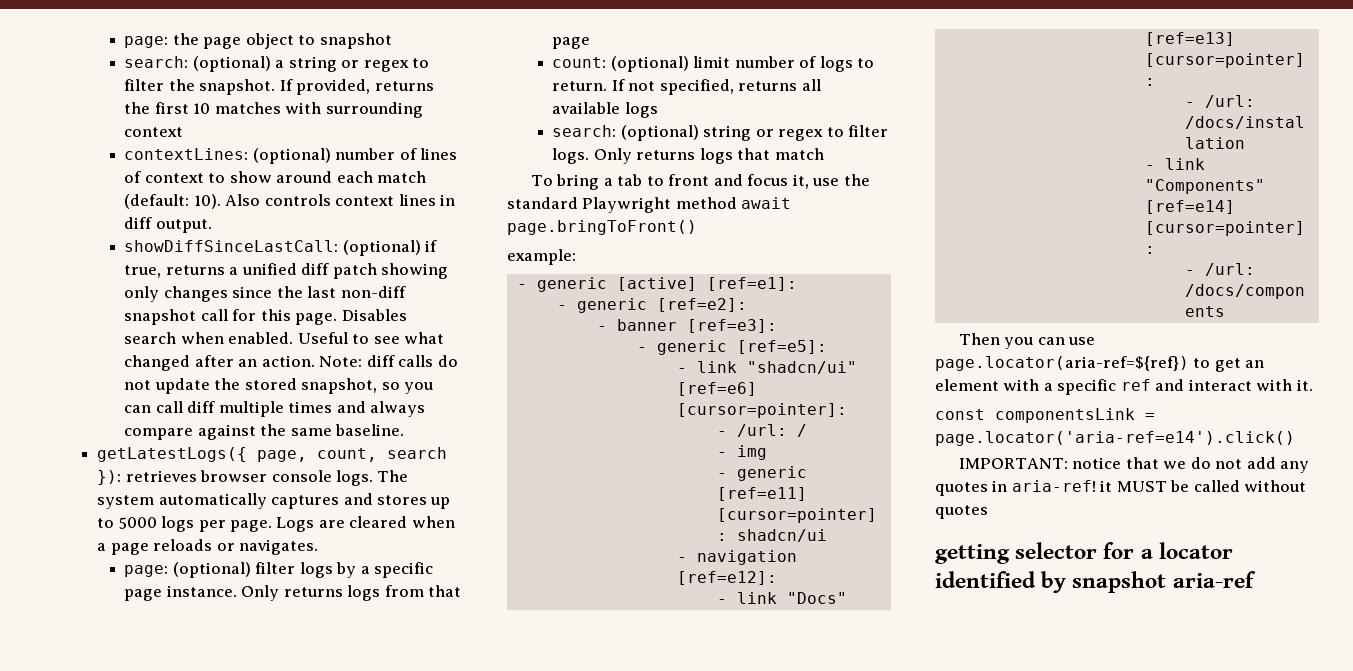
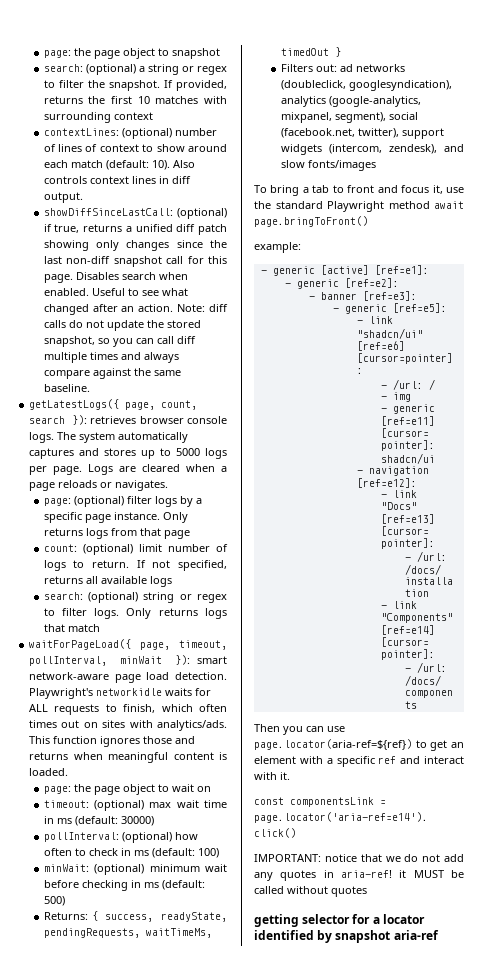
(824, 154) none -> [29,639,227,650] [29,655,227,666] [29,672,227,683] [29,688,212,699] [29,704,227,715] [29,720,227,731] [29,736,196,747] [29,752,227,763] [29,768,69,776] [43,784,211,795] [43,800,227,811] [43,816,154,826] [43,832,198,843] [43,848,219,858] [43,864,227,875] [43,880,205,891] [43,896,65,906] [43,911,227,922] [43,928,212,938] [280,47,341,57] [280,64,405,72] [280,80,452,91] [280,96,421,107] [280,112,418,123] [280,128,444,139] [280,144,464,155] [280,160,376,171] // waitForPageLoad({ page, timeout, pollInterval, minWait }): smart network-aware page load detection. Playwright's networkidle waits for ALL requests to finish, which often times out on sites with analytics/ads. This function ignores those and returns when meaningful content is loaded. // page: the page object to wait on // timeout: (optional) max wait time in ms (default: 30000) // pollInterval: (optional) how often to check in ms (default: 100) // minWait: (optional) minimum wait before checking in ms (default: 500) // Returns: { success, readyState, pendingRequests, waitTimeMs, timedOut } // Filters out: ad networks (doubleclick, googlesyndication), analytics (google-analytics, mixpanel, segment), social (facebook.net, twitter), support widgets (intercom, zendesk), and slow fonts/images

